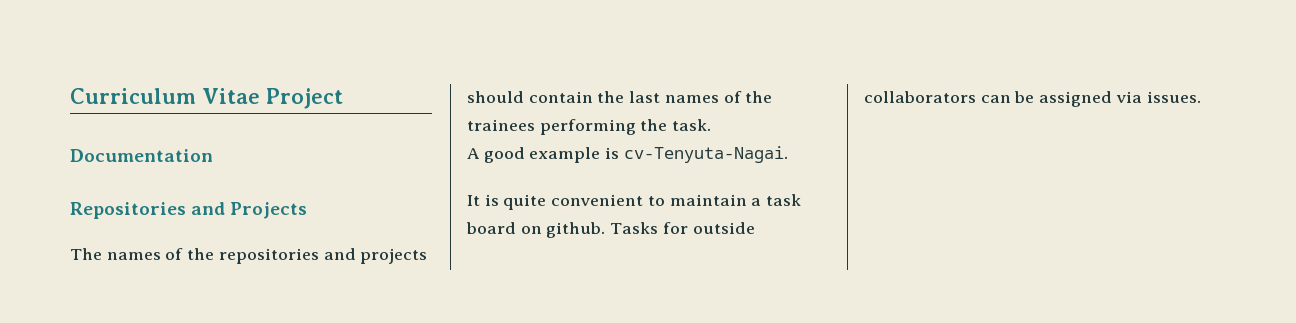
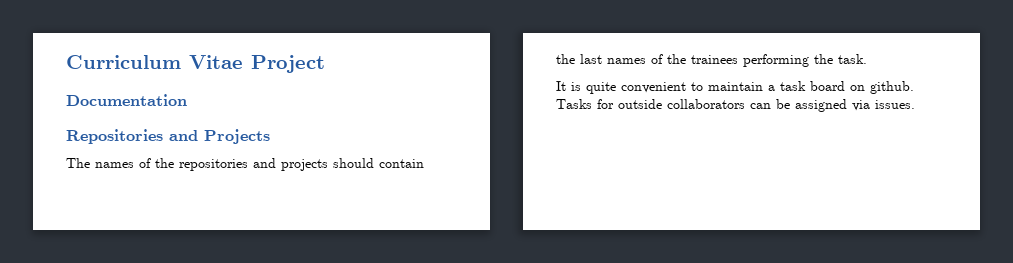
[467,146,788,163] // A good example is cv-Tenyuta-Nagai. -> (867, 59) none

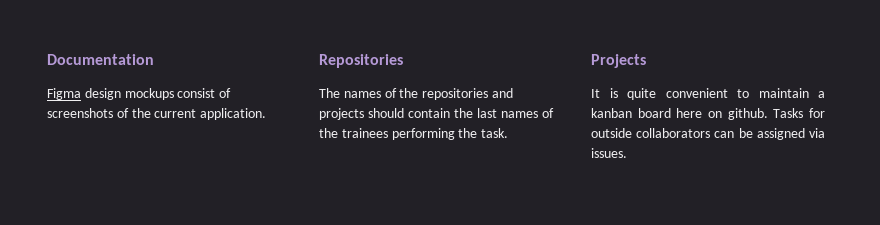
[66,55,325,73] [66,94,187,106] Curriculum Vitae Project // Documentation -> [47,54,154,65] [47,88,232,100] [47,108,267,120] Documentation // Figma design mockups consist of screenshots of the current application.
[169,129,270,144] and Projects -> (403, 61) none
(867, 59) none -> [591,54,646,68] // Projects
[780,81,845,91] task board -> [591,108,703,118] kanban board here

